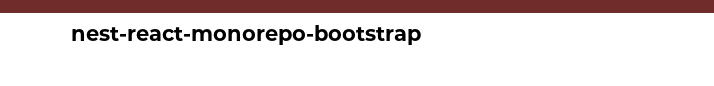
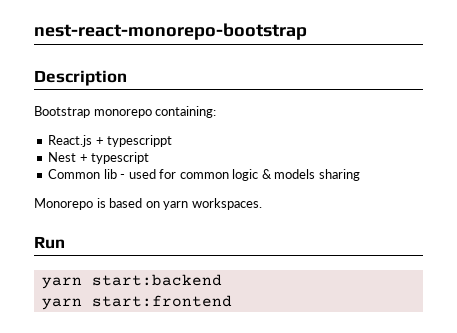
(421, 35) none -> [34,70,127,86] [34,106,217,118] [48,135,173,147] [48,152,150,164] [48,169,360,181] [34,198,262,210] [34,236,65,249] [41,274,222,289] [41,295,232,310] // Description // Bootstrap monorepo containing: // React.js + typescrippt // Nest + typescript // Common lib - used for common logic & models sharing // Monorepo is based on yarn workspaces. // Run // yarn start:backend // yarn start:frontend

